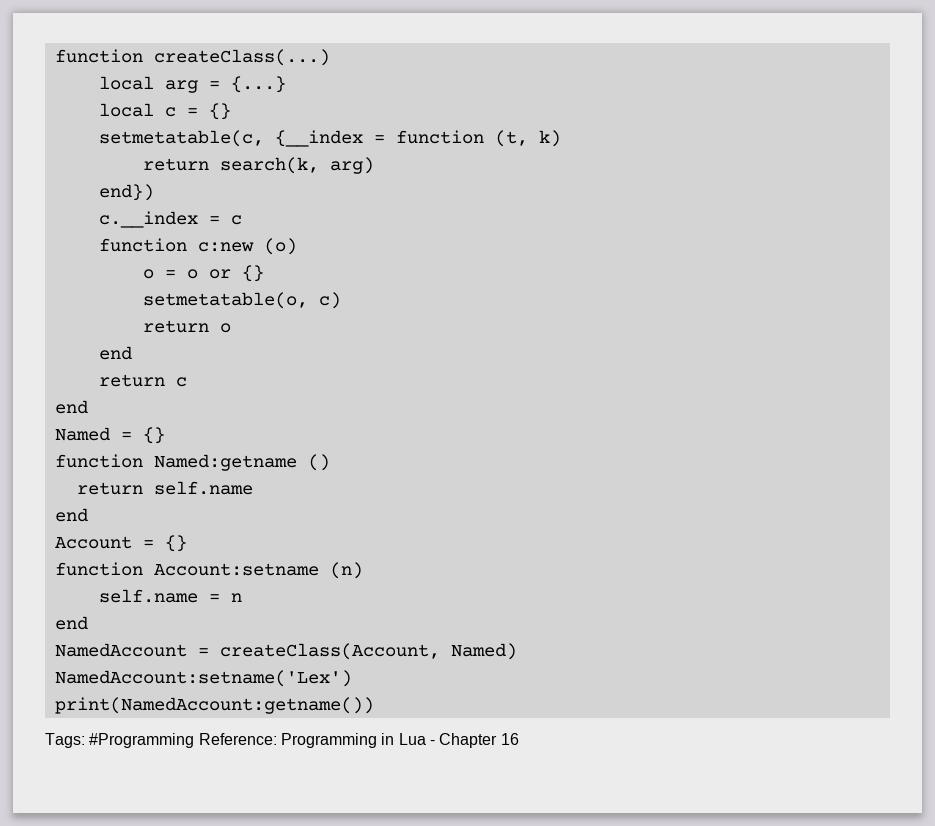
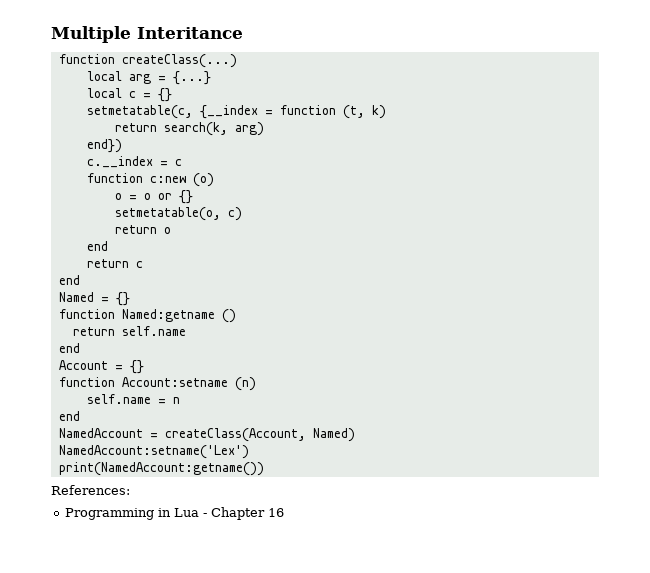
(54, 56) none -> [51,26,243,43] Multiple Interitance //
[45,733,277,748] Tags: #Programming Reference: -> [51,485,130,495] References: //

